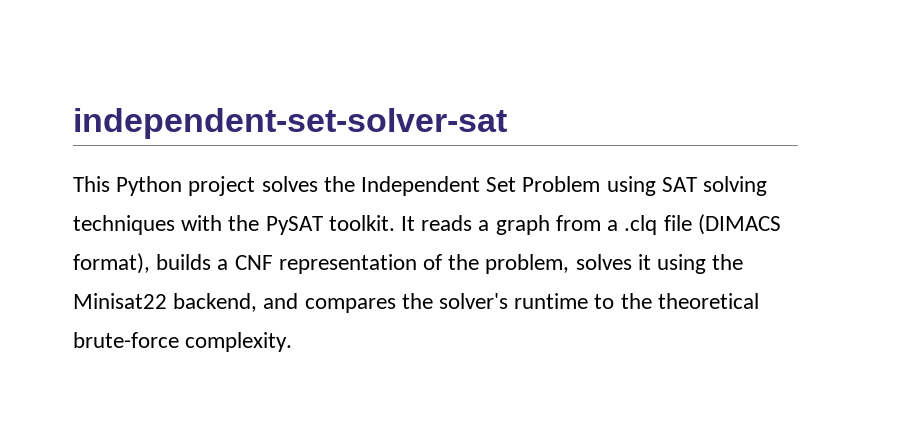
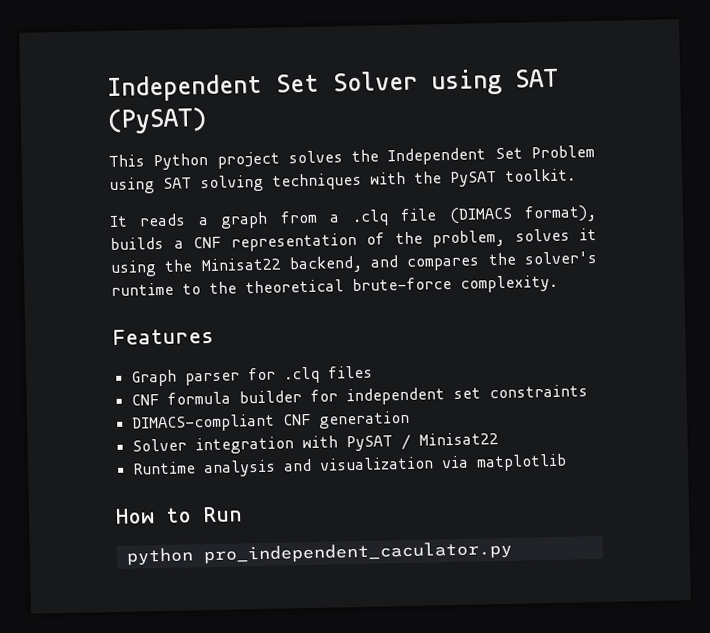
[73,108,507,139] independent-set-solver-sat -> [107,68,559,103] [107,107,208,135] Independent Set Solver using SAT (PySAT)
(395, 223) none -> (576, 175) //
(293, 342) none -> [112,327,214,345] [130,365,373,387] [130,384,588,406] [131,410,410,433] [131,432,499,455] [131,453,567,478] [115,506,243,524] [125,540,513,566] // Features // Graph parser for .clq files // CNF formula builder for independent set constraints // DIMACS-compliant CNF generation // Solver integration with PySAT / Minisat22 // Runtime analysis and visualization via matplotlib // How to Run // python pro_independent_caculator.py

